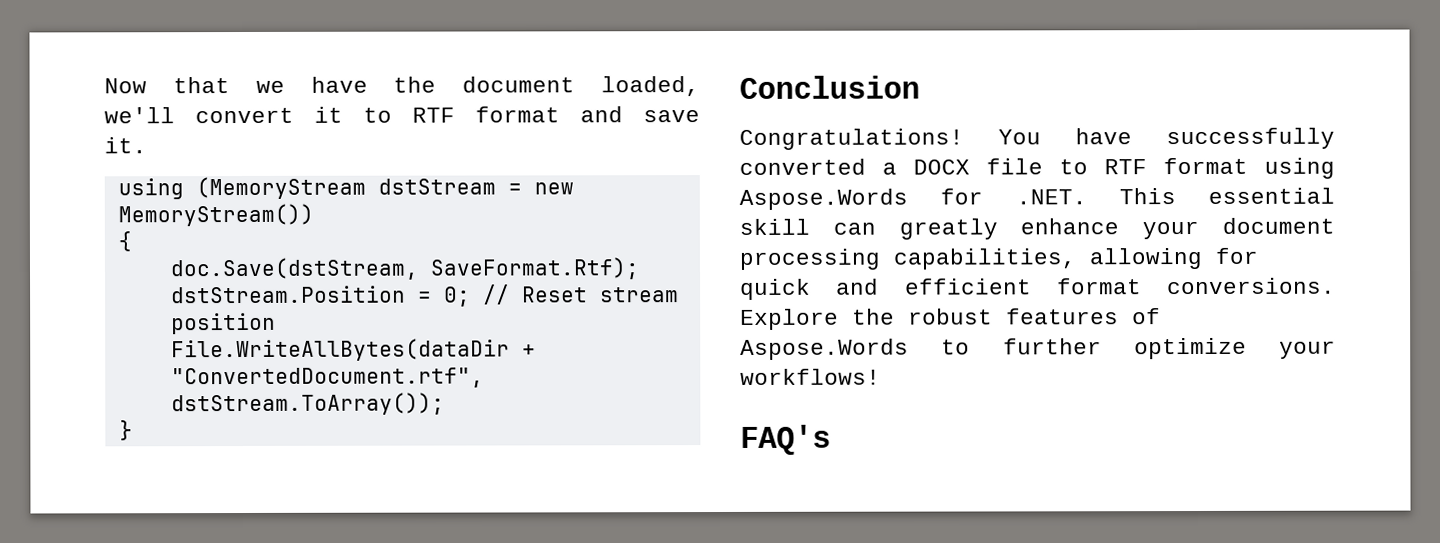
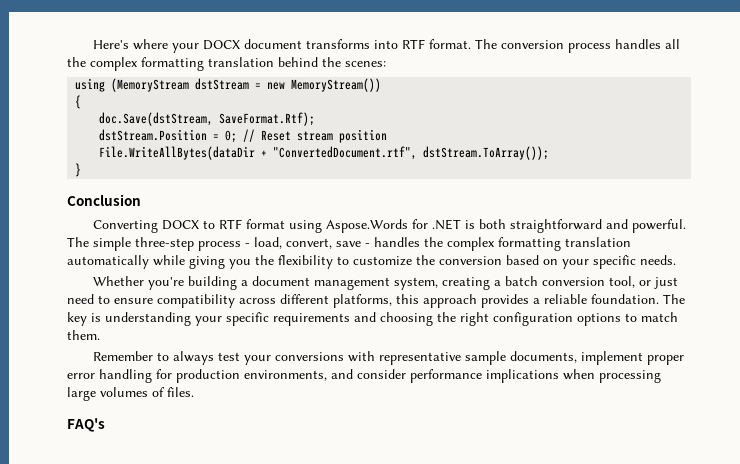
[104,76,700,97] [104,106,700,124] [104,137,147,154] Now that we have the document loaded, we'll convert it to RTF format and save it. -> [92,39,680,53] [67,57,386,71] Here's where your DOCX document transforms into RTF format. The conversion process handles all the complex formatting translation behind the scenes:
[739,127,1335,150] [739,158,1043,175] Congratulations! You have successfully converted a DOCX file -> [92,220,199,233] Converting DOCX
[1015,187,1335,205] [739,217,1335,240] [739,247,1258,270] [740,277,1336,300] [740,308,1161,330] [740,337,1336,360] [740,368,881,385] .NET. This essential skill can greatly enhance your document processing capabilities, allowing for quick and efficient format conversions. Explore the robust features of Aspose.Words to further optimize your workflows! -> [431,219,686,233] [67,237,631,251] [67,255,676,269] [92,276,678,290] [67,294,685,308] [67,312,678,326] [67,330,100,340] [92,351,684,365] [67,369,661,383] [67,387,194,401] .NET is both straightforward and powerful. The simple three-step process - load, convert, save - handles the complex formatting translation automatically while giving you the flexibility to customize the conversion based on your specific needs. // Whether you're building a document management system, creating a batch conversion tool, or just need to ensure compatibility across different platforms, this approach provides a reliable foundation. The key is understanding your specific requirements and choosing the right configuration options to match them. // Remember to always test your conversions with representative sample documents, implement proper error handling for production environments, and consider performance implications when processing large volumes of files.

